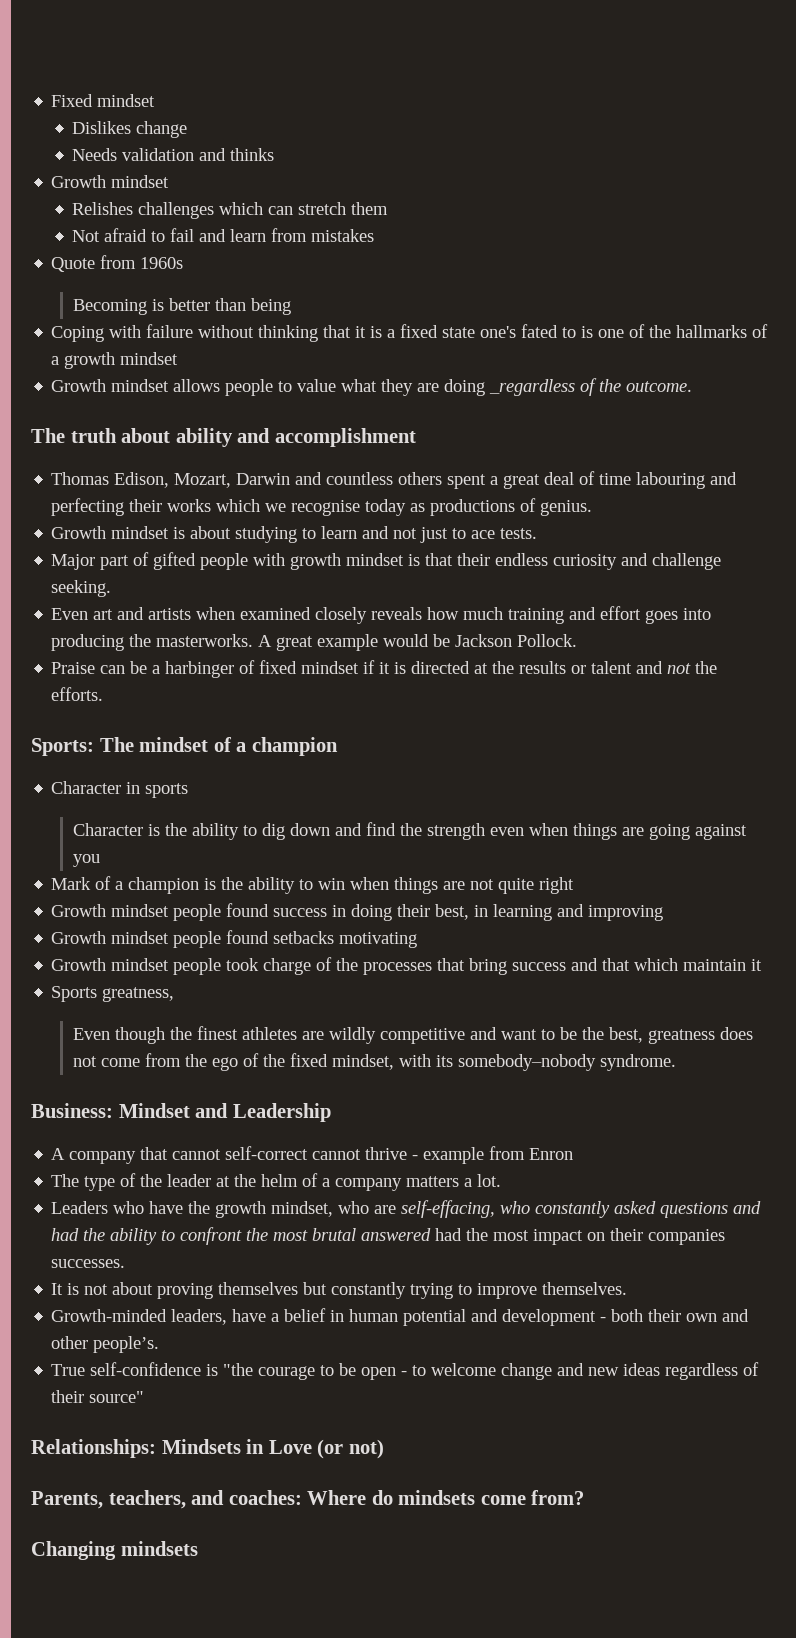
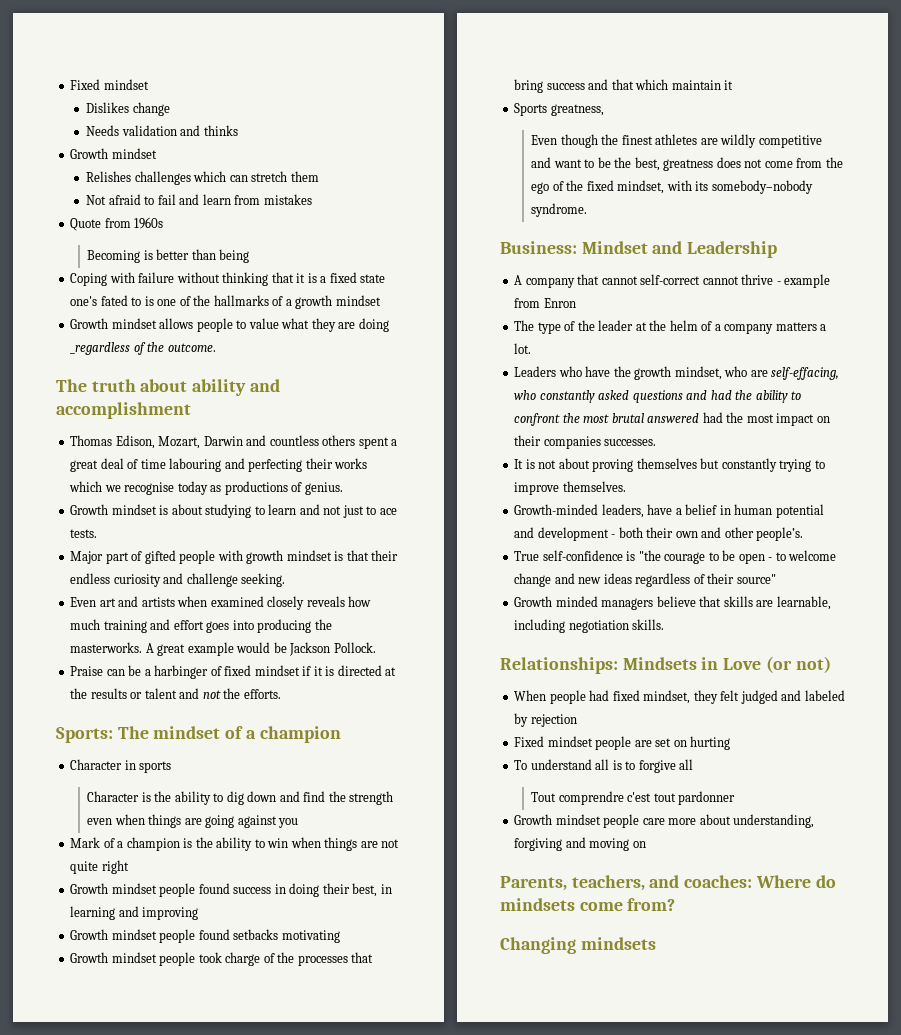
(145, 1397) none -> [514,596,831,610] [514,619,665,633] // Growth minded managers believe that skills are learnable, including negotiation skills.
(384, 1449) none -> [514,690,845,704] [514,713,577,727] [514,736,731,750] [514,759,694,773] [531,791,736,805] [514,814,815,828] [514,837,646,851] // When people had fixed mindset, they felt judged and labeled by rejection // Fixed mindset people are set on hurting // To understand all is to forgive all // Tout comprendre c'est tout pardonner // Growth mindset people care more about understanding, forgiving and moving on

